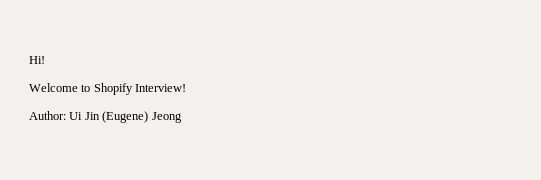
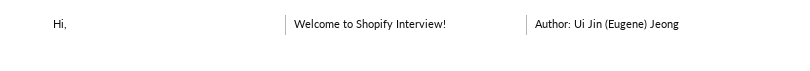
[29,56,45,64] Hi! -> [53,19,67,30] Hi,

